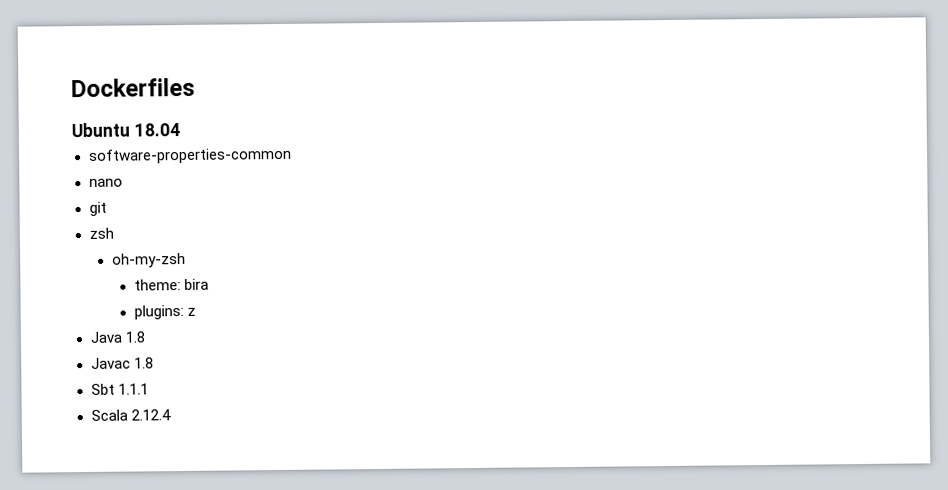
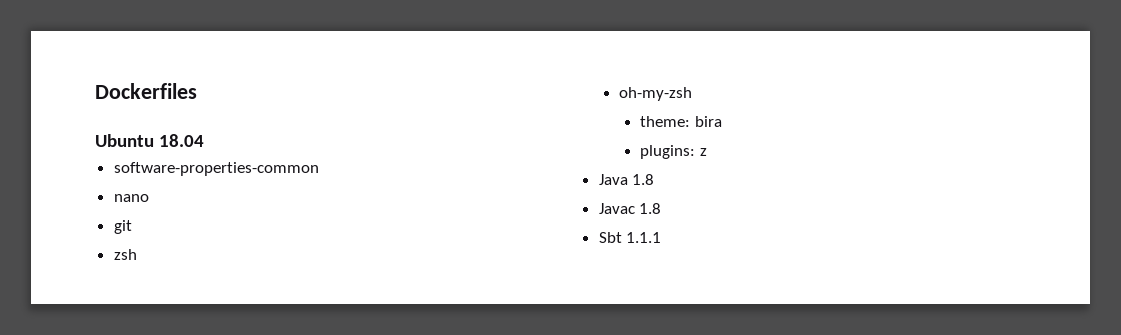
[90,409,171,421] // Scala 2.12.4 -> (662, 237) none

